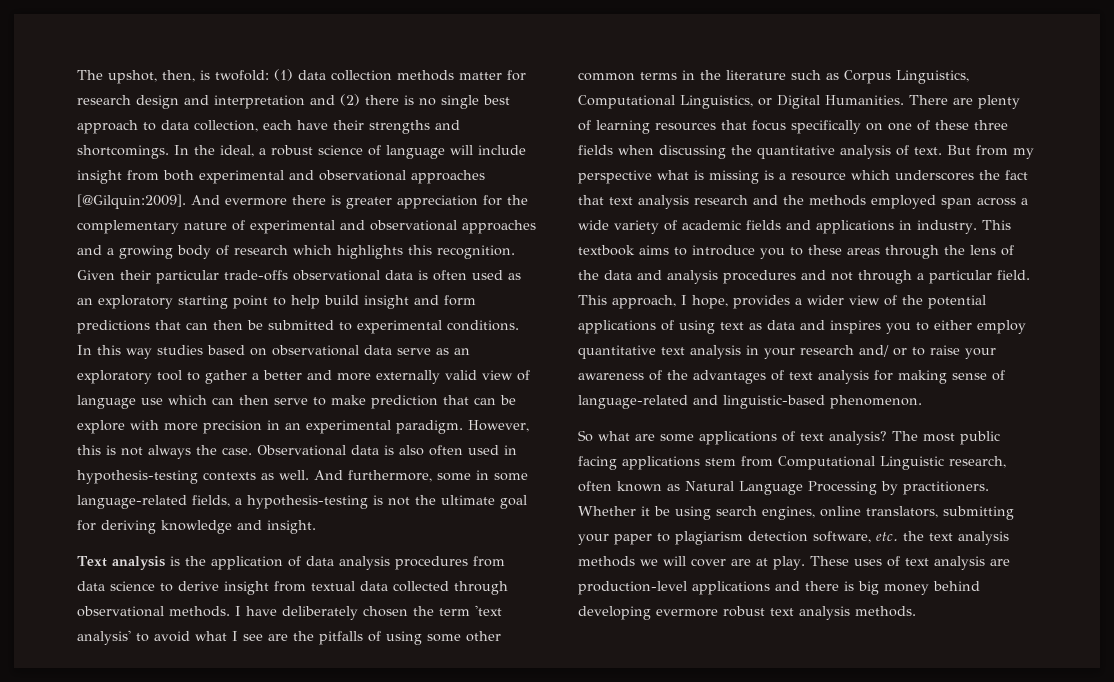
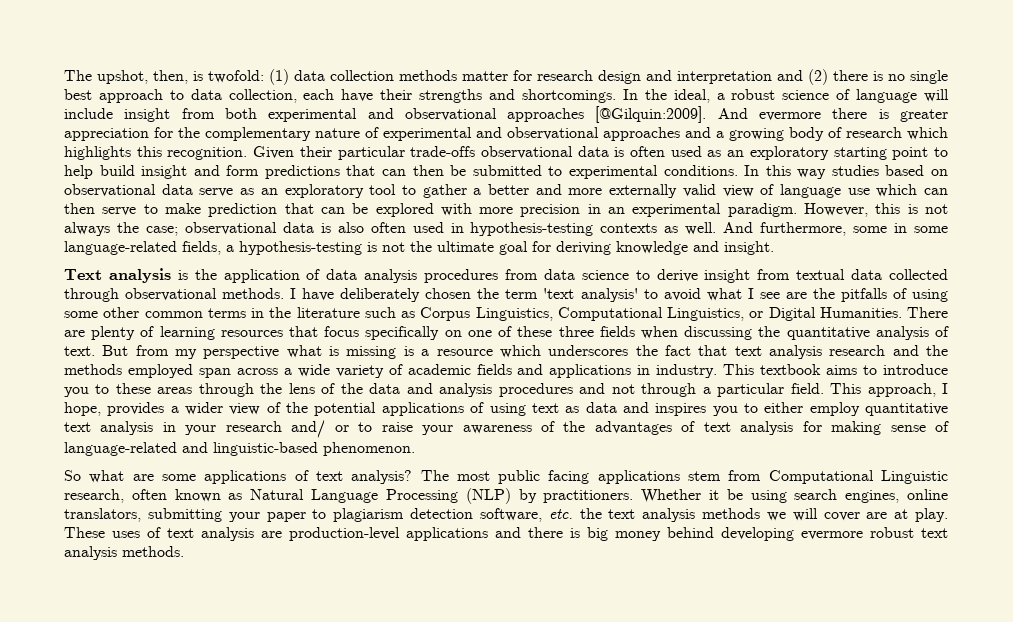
[77,420,125,434] explore -> [375,203,434,217] explored
[222,445,346,456] case. Observational -> [145,222,277,236] case; observational
(877, 488) none -> [465,488,511,504] (NLP)

